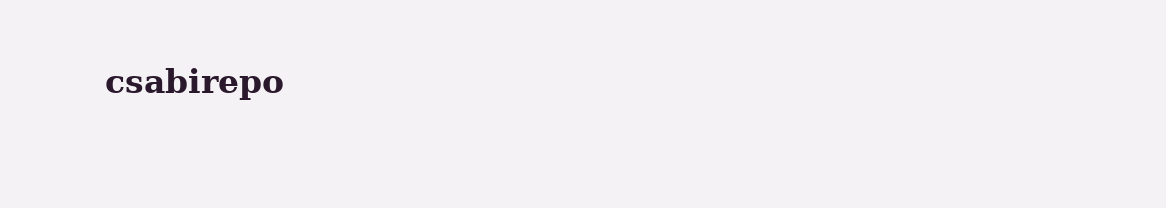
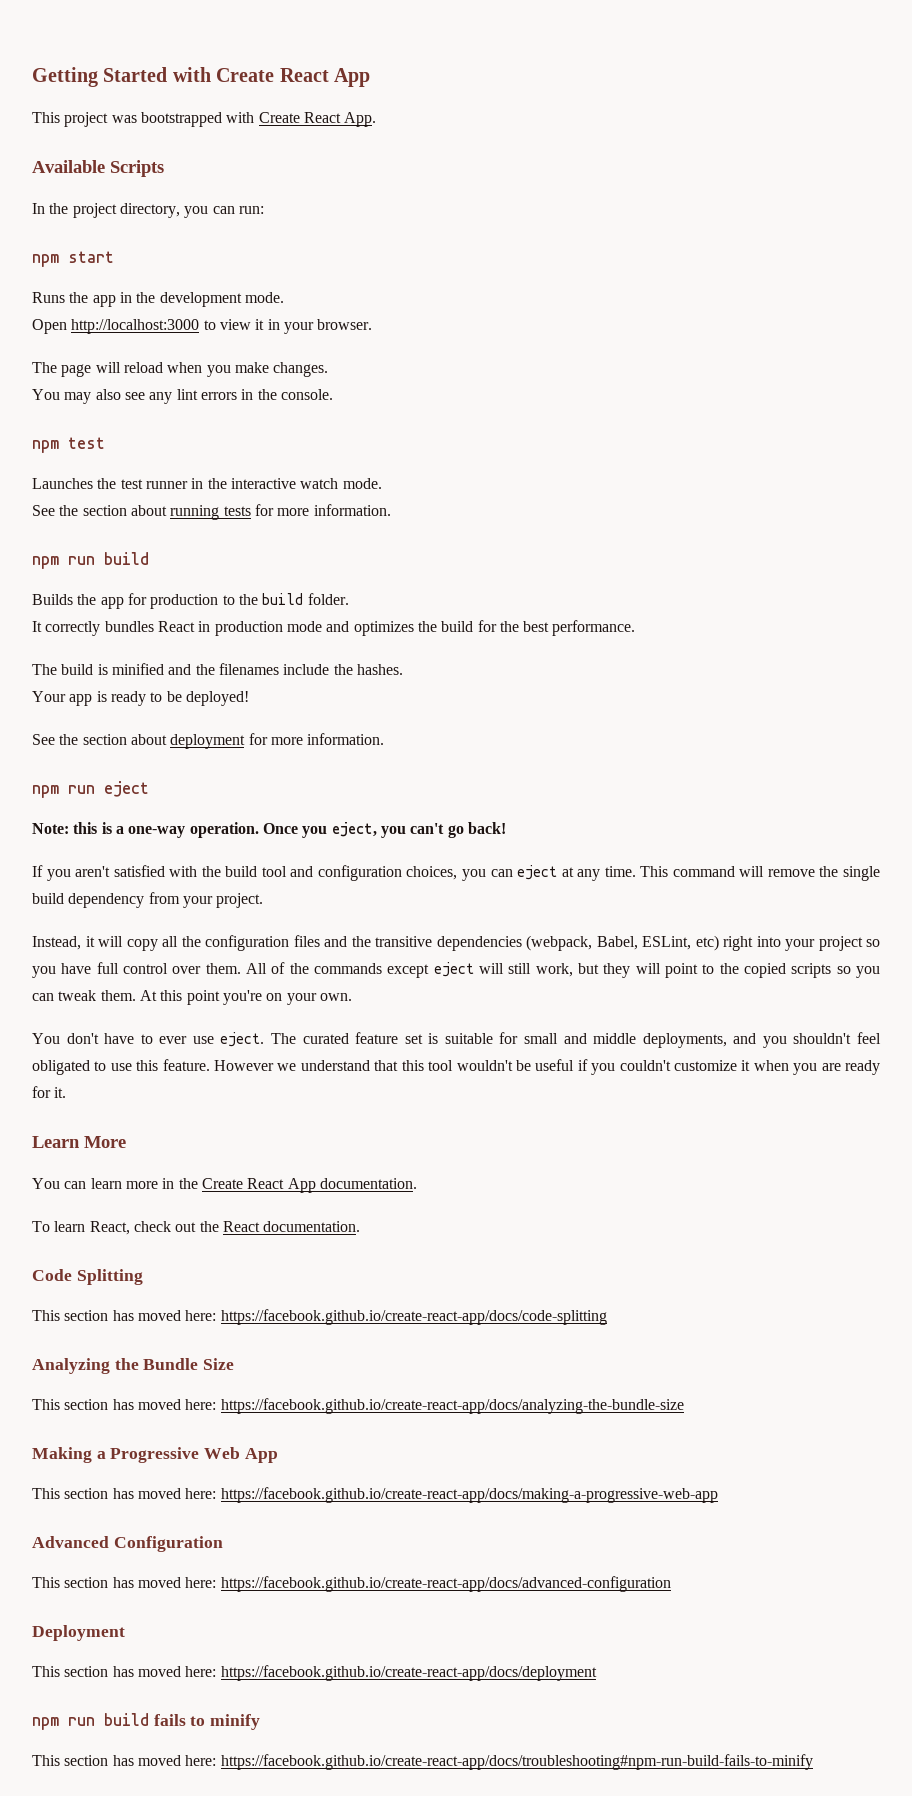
[105,68,284,100] csabirepo -> [32,67,370,87] [32,112,377,127] [32,160,164,177] [32,203,264,218] [32,251,114,267] [32,292,284,307] [32,319,373,334] [32,362,329,377] [32,389,333,404] [32,437,105,453] [32,478,382,489] [32,504,391,520] [32,552,149,569] [32,593,349,609] [32,620,636,636] [32,663,403,675] [32,691,249,706] [32,733,385,749] [32,781,149,798] [32,822,506,838] [32,865,880,881] [32,892,264,908] [32,935,880,951] [32,962,881,978] [32,990,352,1005] [32,1032,881,1048] [32,1059,880,1075] [32,1086,67,1098] [32,1136,126,1148] [32,1178,417,1193] [32,1221,361,1235] [32,1269,143,1285] [32,1309,607,1325] [32,1358,235,1374] [32,1398,684,1414] [32,1447,278,1463] [32,1487,718,1503] [32,1536,223,1552] [32,1576,671,1592] [32,1625,125,1641] [32,1665,597,1681] [32,1713,261,1730] [32,1754,813,1770] Getting Started with Create React App // This project was bootstrapped with Create React App. // Available Scripts // In the project directory, you can run: // npm start // Runs the app in the development mode. // Open http://localhost:3000 to view it in your browser. // The page will reload when you make changes. // You may also see any lint errors in the console. // npm test // Launches the test runner in the interactive watch mode. // See the section about running tests for more information. // npm run build // Builds the app for production to the build folder. // It correctly bundles React in production mode and optimizes the build for the best performance. // The build is minified and the filenames include the hashes. // Your app is ready to be deployed! // See the section about deployment for more information. // npm run eject // Note: this is a one-way operation. Once you eject, you can't go back! // If you aren't satisfied with the build tool and configuration choices, you can eject at any time. This command will remove the single build dependency from your project. // Instead, it will copy all the configuration files and the transitive dependencies (webpack, Babel, ESLint, etc) right into your project so you have full control over them. All of the commands except eject will still work, but they will point to the copied scripts so you can tweak them. At this point you're on your own. // You don't have to ever use eject. The curated feature set is suitable for small and middle deployments, and you shouldn't feel obligated to use this feature. However we understand that this tool wouldn't be useful if you couldn't customize it when you are ready for it. // Learn More // You can learn more in the Create React App documentation. // To learn React, check out the React documentation. // Code Splitting // This section has moved here: https://facebook.github.io/create-react-app/docs/code-splitting // Analyzing the Bundle Size // This section has moved here: https://facebook.github.io/create-react-app/docs/analyzing-the-bundle-size // Making a Progressive Web App // This section has moved here: https://facebook.github.io/create-react-app/docs/making-a-progressive-web-app // Advanced Configuration // This section has moved here: https://facebook.github.io/create-react-app/docs/advanced-configuration // Deployment // This section has moved here: https://facebook.github.io/create-react-app/docs/deployment // npm run build fails to minify // This section has moved here: https://facebook.github.io/create-react-app/docs/troubleshooting#npm-run-build-fails-to-minify

